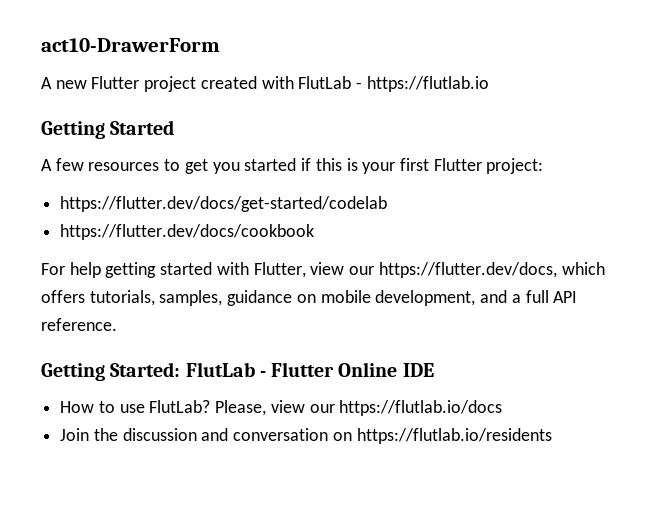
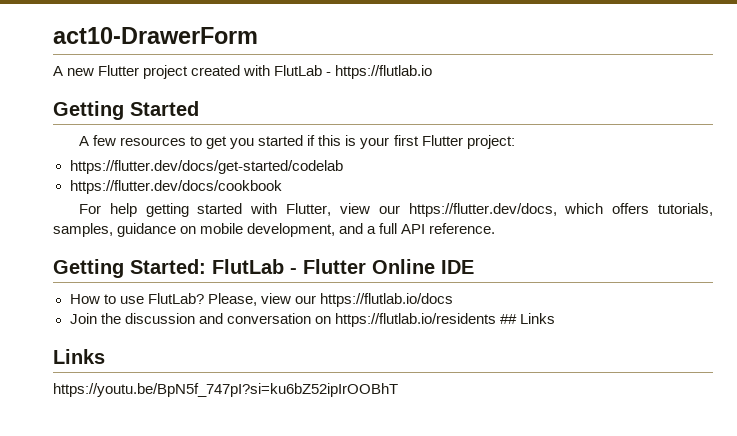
(552, 436) none -> [499,313,555,324] [53,349,105,364] [53,383,398,397] ## Links // Links // https://youtu.be/BpN5f_747pI?si=ku6bZ52ipIrOOBhT

